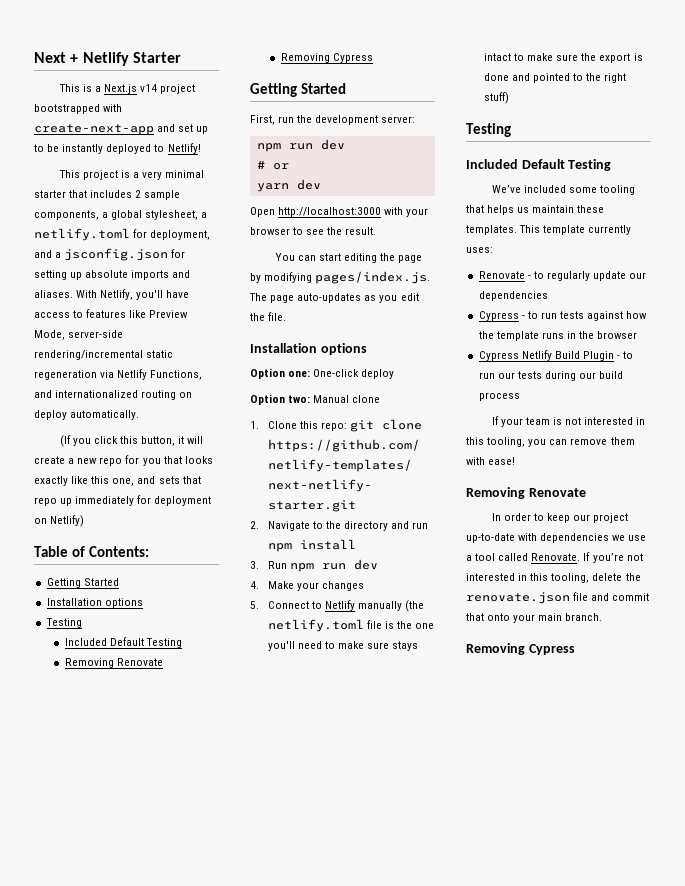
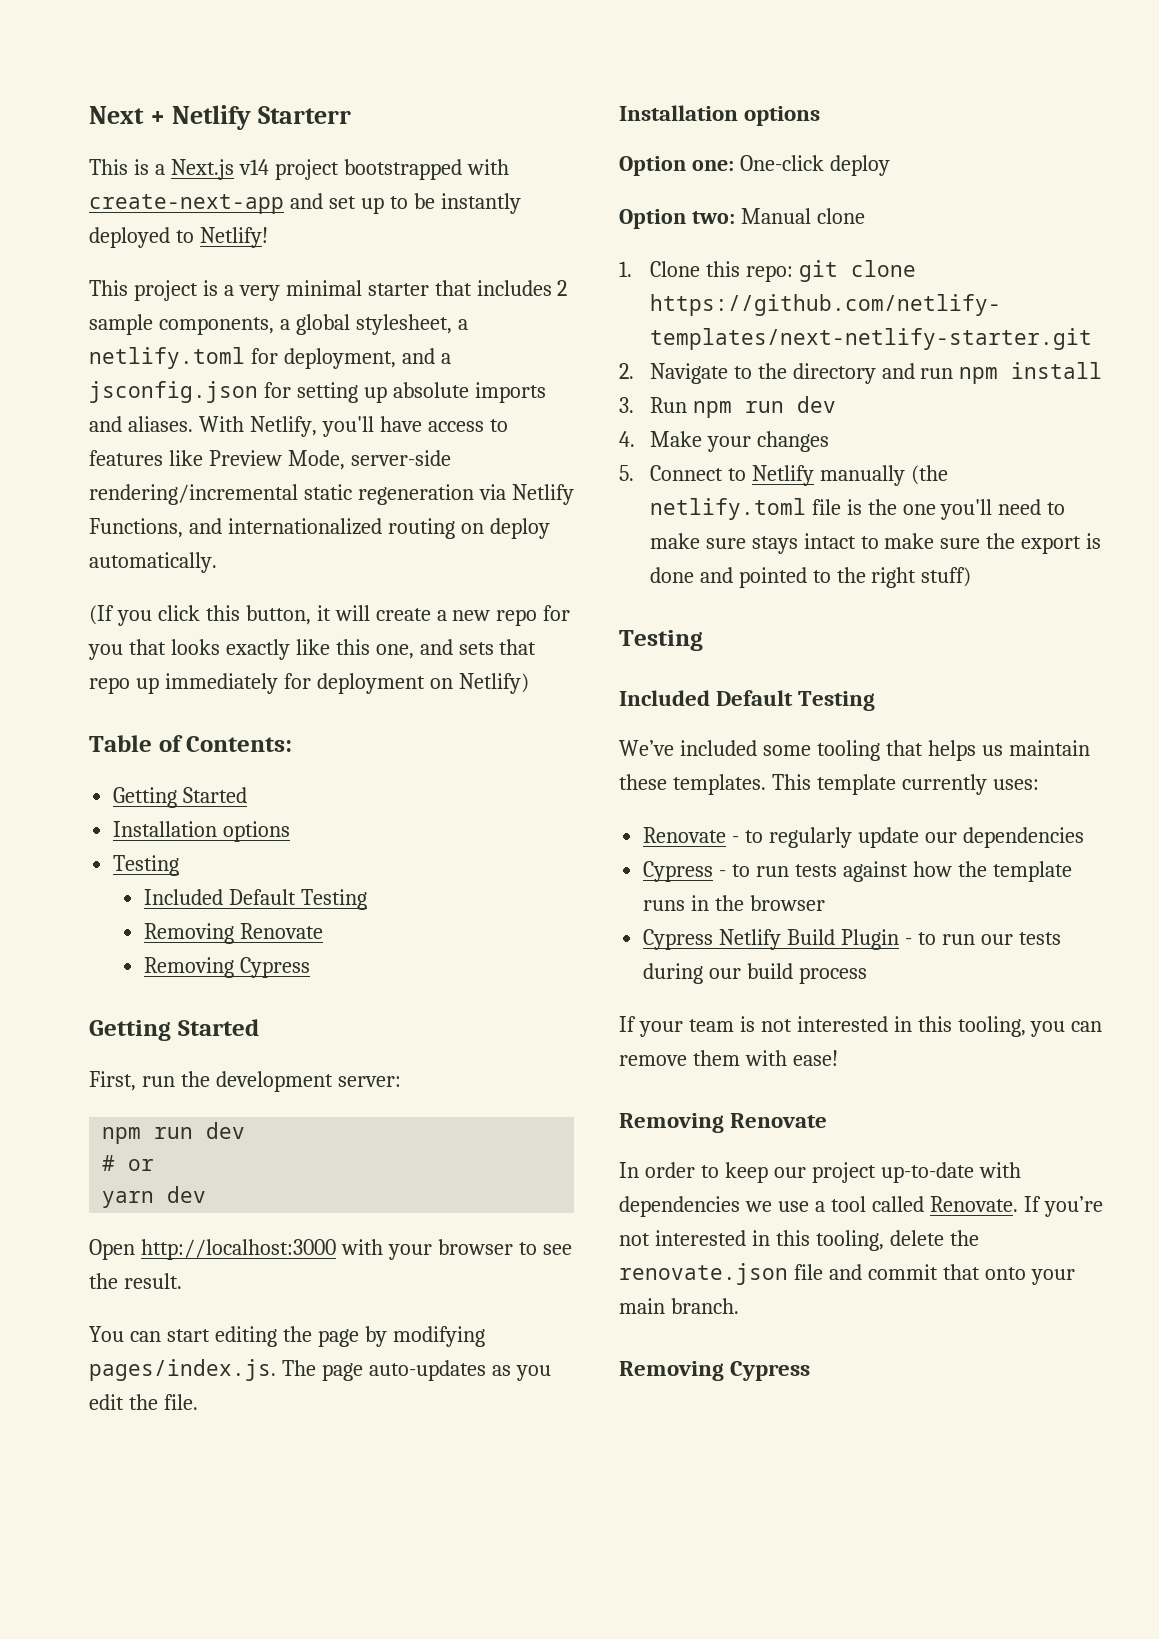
[132,52,181,63] Starter -> [257,106,351,124] Starterr

